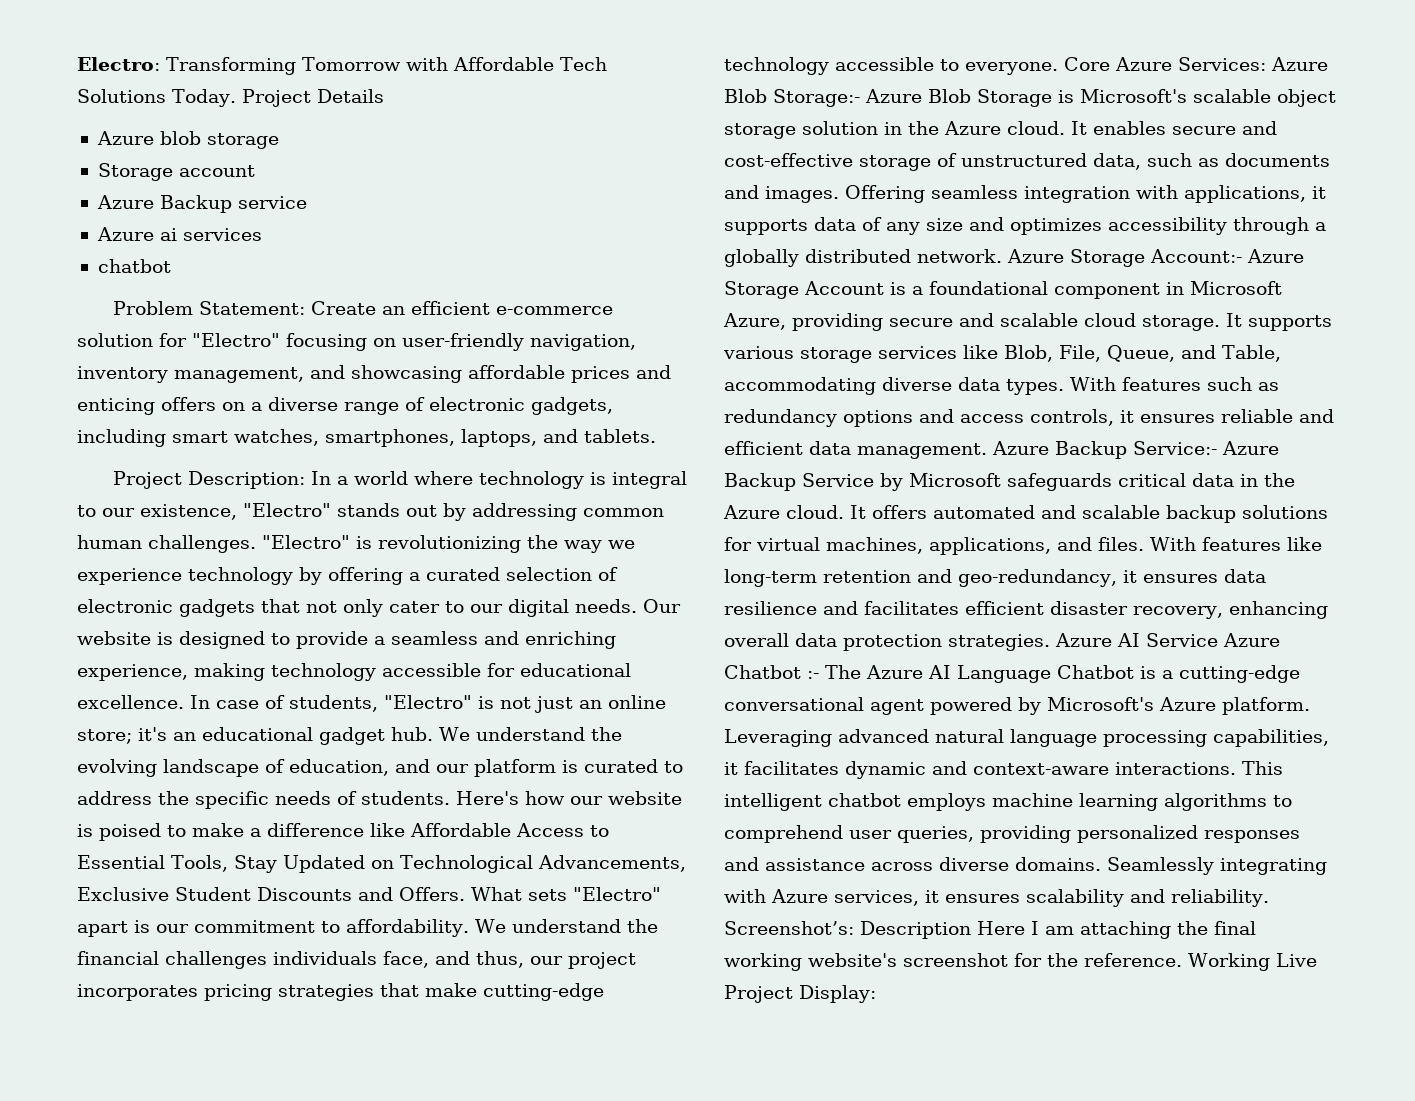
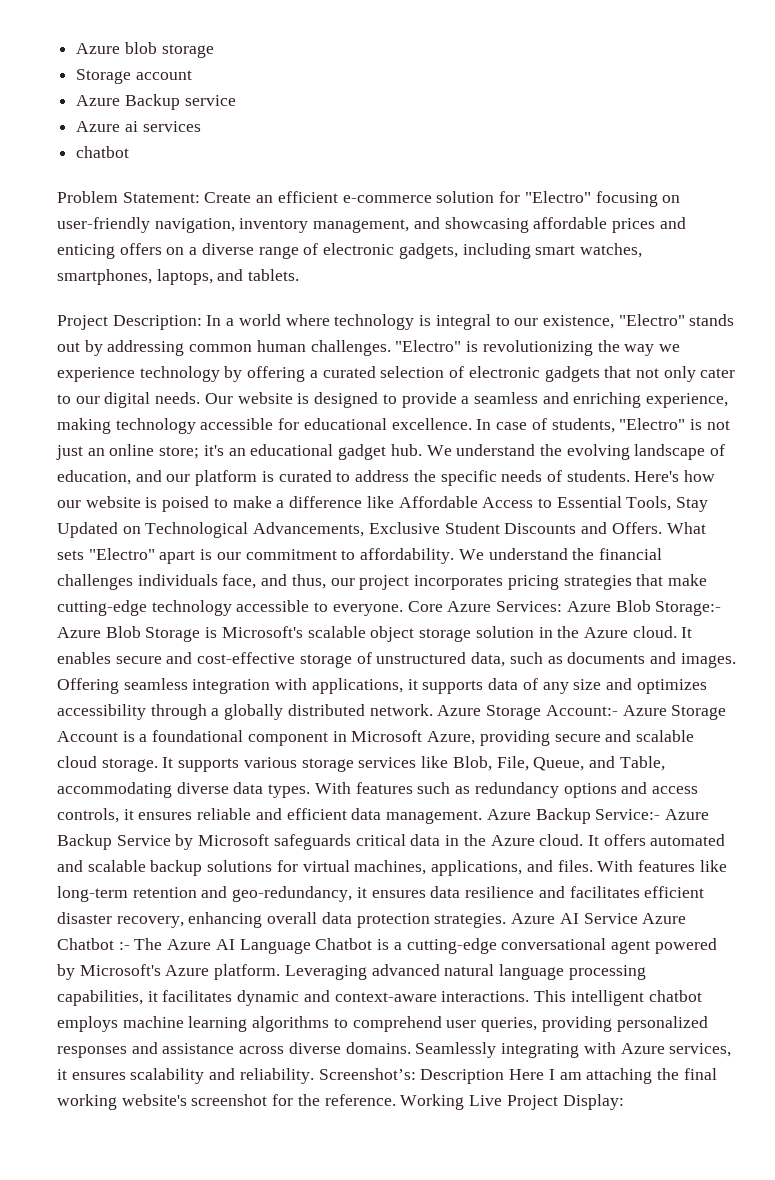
[77,57,607,75] [77,89,384,107] Electro: Transforming Tomorrow with Affordable Tech Solutions Today. Project Details // -> (76, 48) none

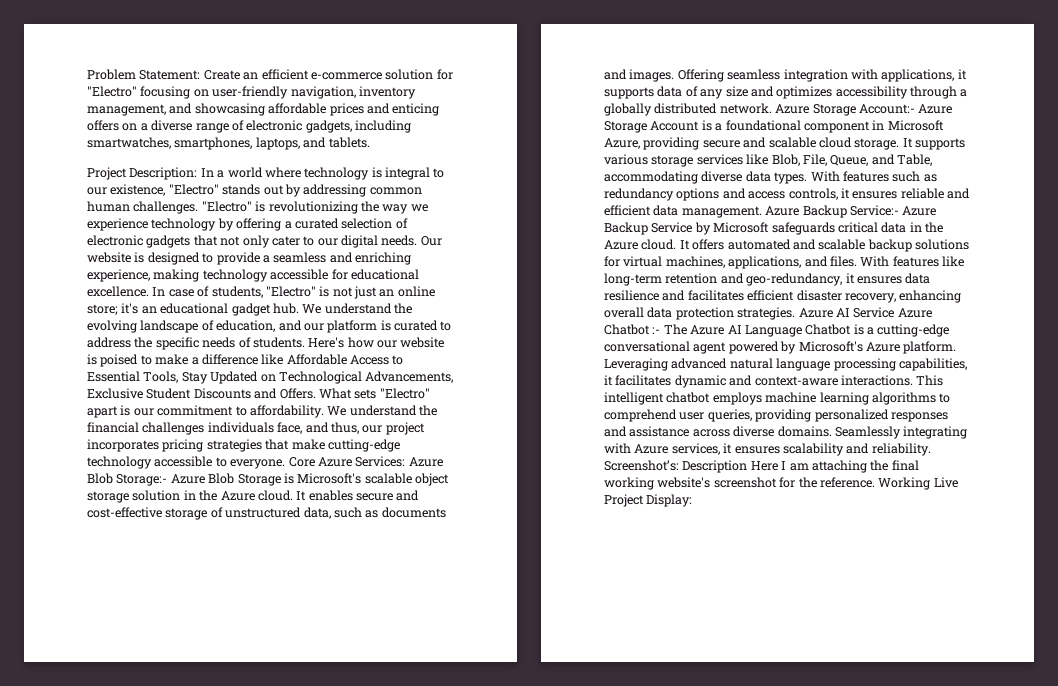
[76,42,214,58] [76,69,192,84] [76,94,236,110] [76,121,201,132] [76,146,130,158] Azure blob storage // Storage account // Azure Backup service // Azure ai services // chatbot // -> (87, 74) none
[535,243,642,258] smart watches, -> [87,137,171,149] smartwatches,

